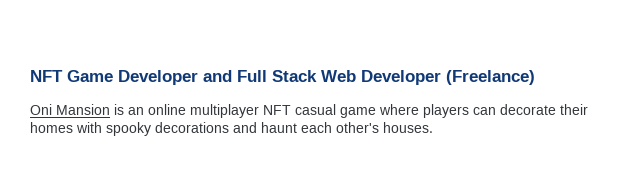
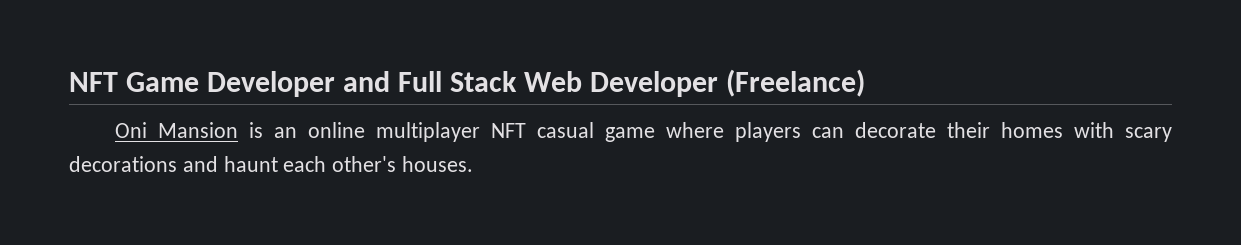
[106,122,151,136] spooky -> [1124,127,1172,142] scary

